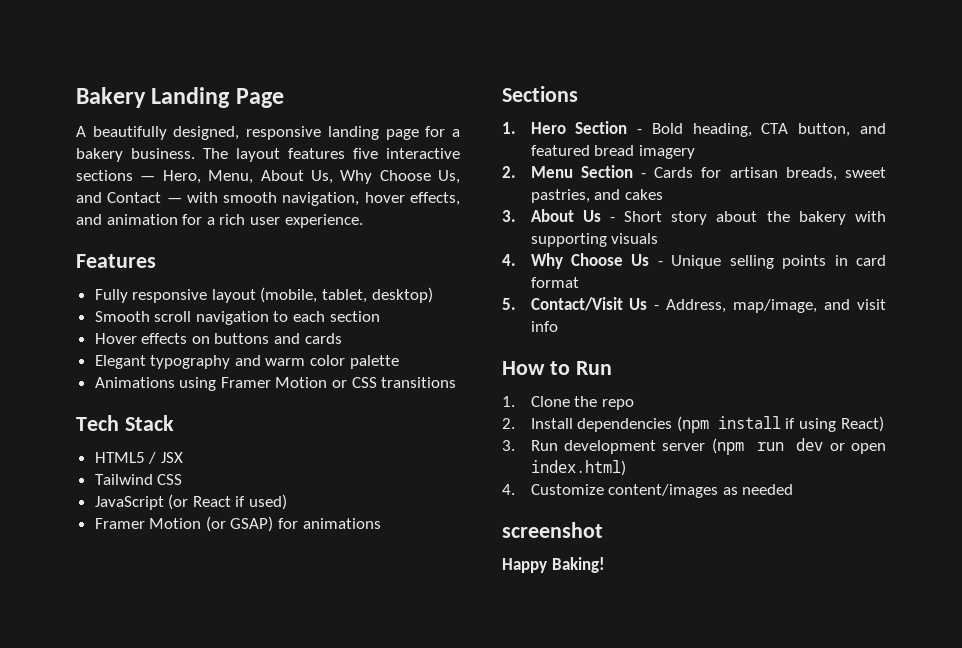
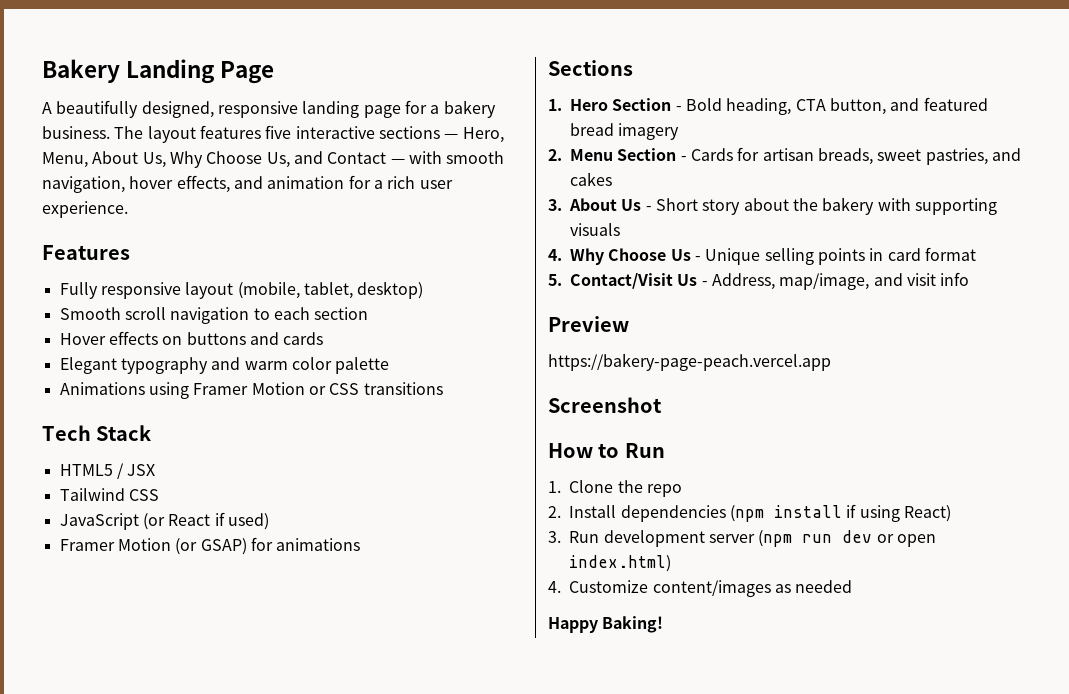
(558, 326) none -> [548,316,629,332] [548,353,831,371] [548,397,662,413] // Preview // https://bakery-page-peach.vercel.app // Screenshot
[502,522,603,538] // screenshot -> (853, 586) none

